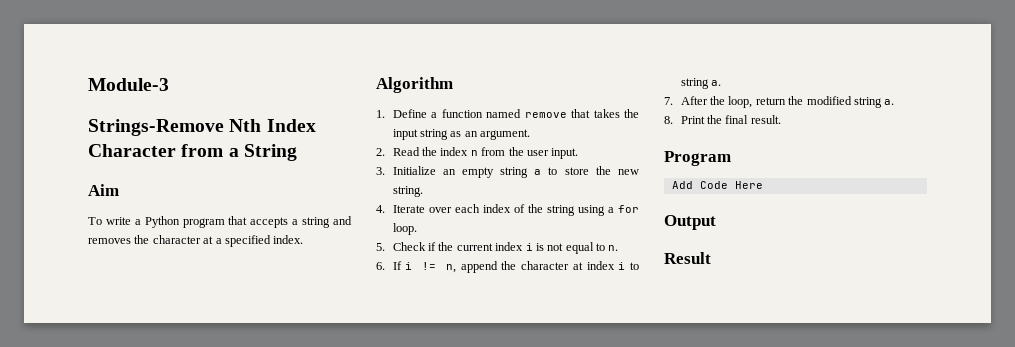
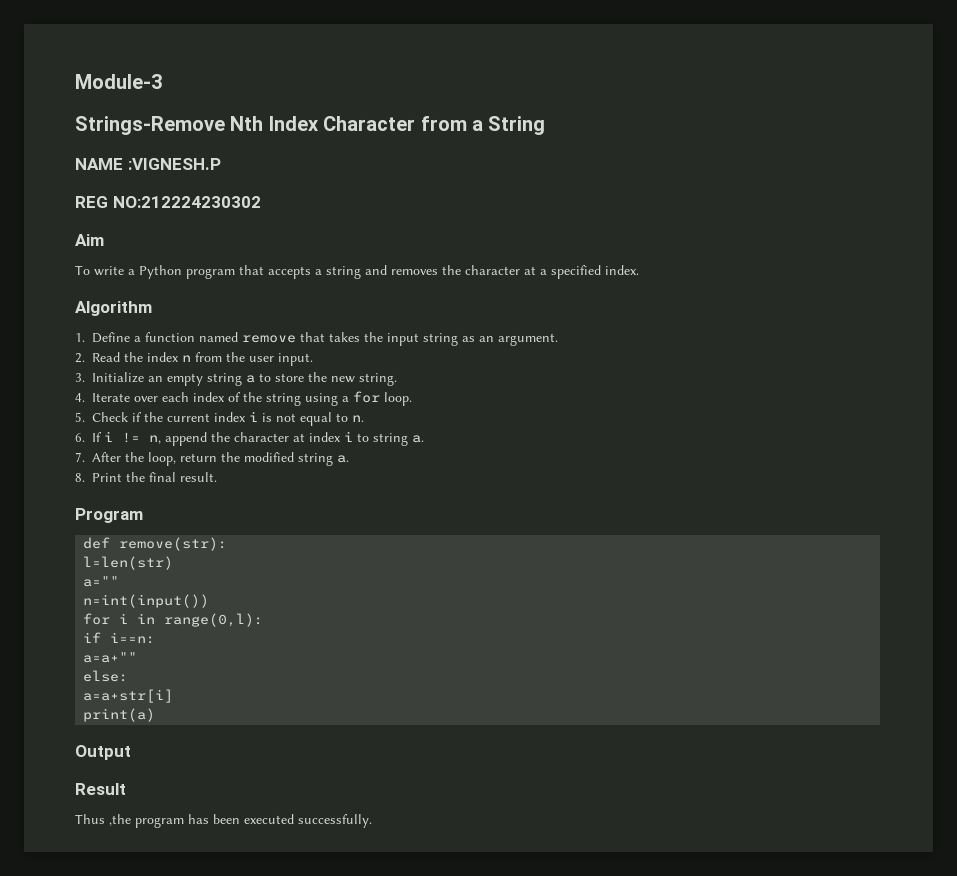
(297, 152) none -> [75,158,221,170] [75,196,261,208] // NAME :VIGNESH.P // REG NO:212224230302
[671,181,763,189] [664,215,716,230] [664,252,711,264] Add Code Here // Output // Result -> [83,537,228,551] [83,556,174,570] [83,576,120,587] [83,594,210,608] [83,613,264,627] [83,632,156,644] [83,652,138,663] [83,670,129,682] [83,689,174,703] [83,708,156,722] [75,745,131,760] [75,783,126,795] [75,814,372,828] def remove(str): // l=len(str) // a="" // n=int(input()) // for i in range(0,l): // if i==n: // a=a+"" // else: // a=a+str[i] // print(a) // Output // Result // Thus ,the program has been executed successfully.

